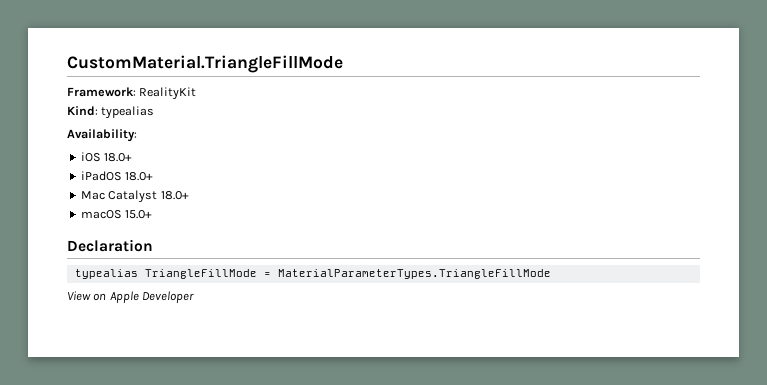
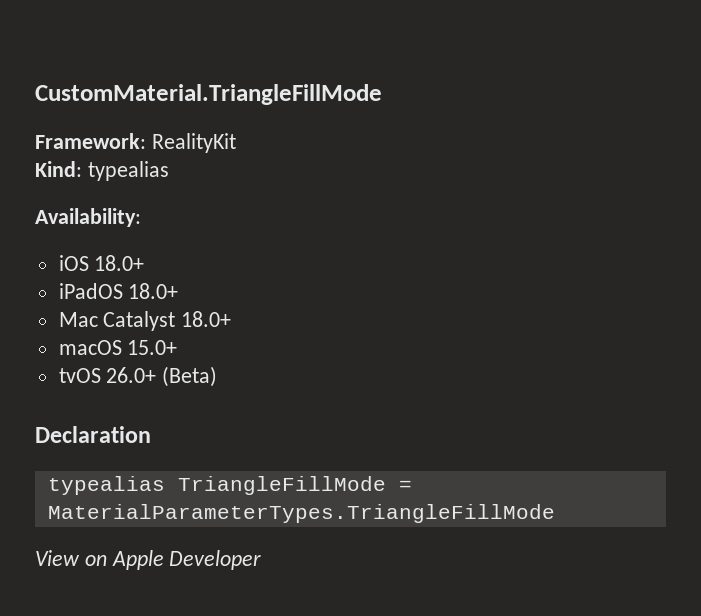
(153, 214) none -> [58,366,218,387] // tvOS 26.0+ (Beta)

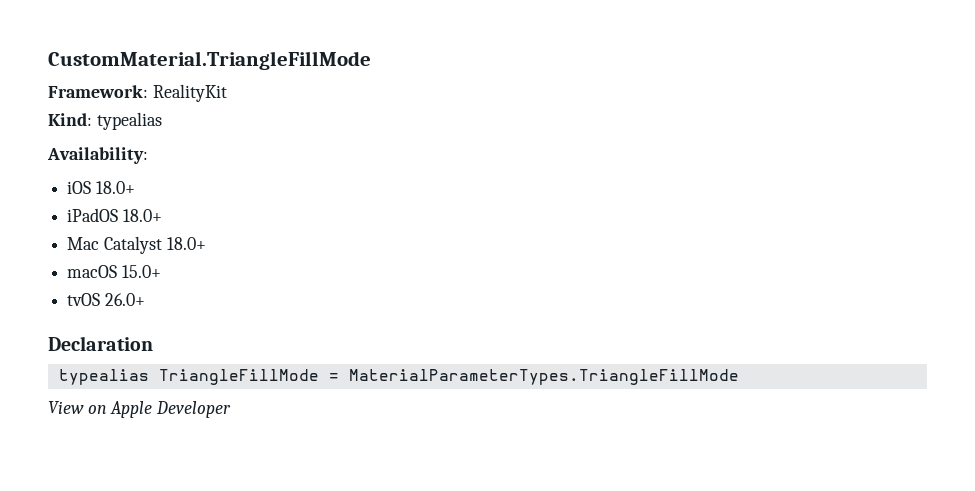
[162,366,218,387] (Beta) -> (145, 299) none

